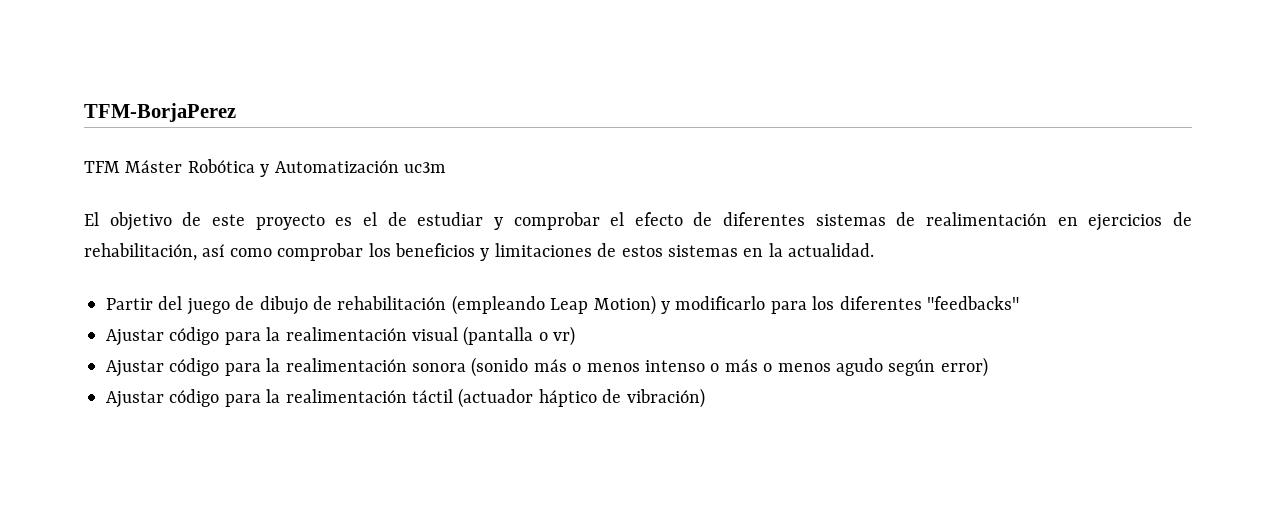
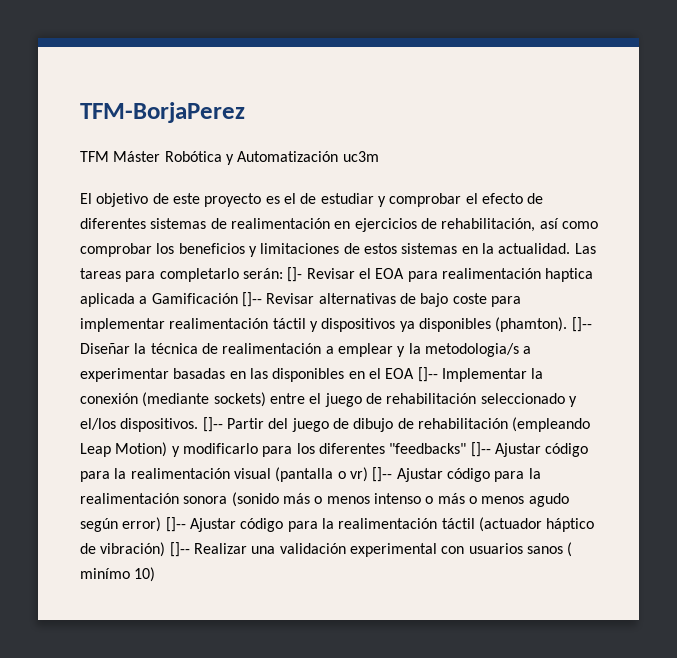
(875, 250) // -> [574,243,596,254] [80,267,594,282] [80,292,521,307] [80,317,592,332] [80,343,532,357] [80,367,544,382] [80,392,577,407] [80,417,223,432] Las tareas para completarlo serán: []- Revisar el EOA para realimentación haptica aplicada a Gamificación []-- Revisar alternativas de bajo coste para implementar realimentación táctil y dispositivos ya disponibles (phamton). []-- Diseñar la técnica de realimentación a emplear y la metodologia/s a experimentar basadas en las disponibles en el EOA []-- Implementar la conexión (mediante sockets) entre el juego de rehabilitación seleccionado y el/los dispositivos. []--
(1019, 303) // -> [470,442,491,457] []--
(576, 336) // -> [372,467,393,482] []--
(988, 367) // -> [165,517,186,532] []--
(705, 398) none -> [169,542,573,557] [80,567,156,582] []-- Realizar una validación experimental con usuarios sanos ( minímo 10)

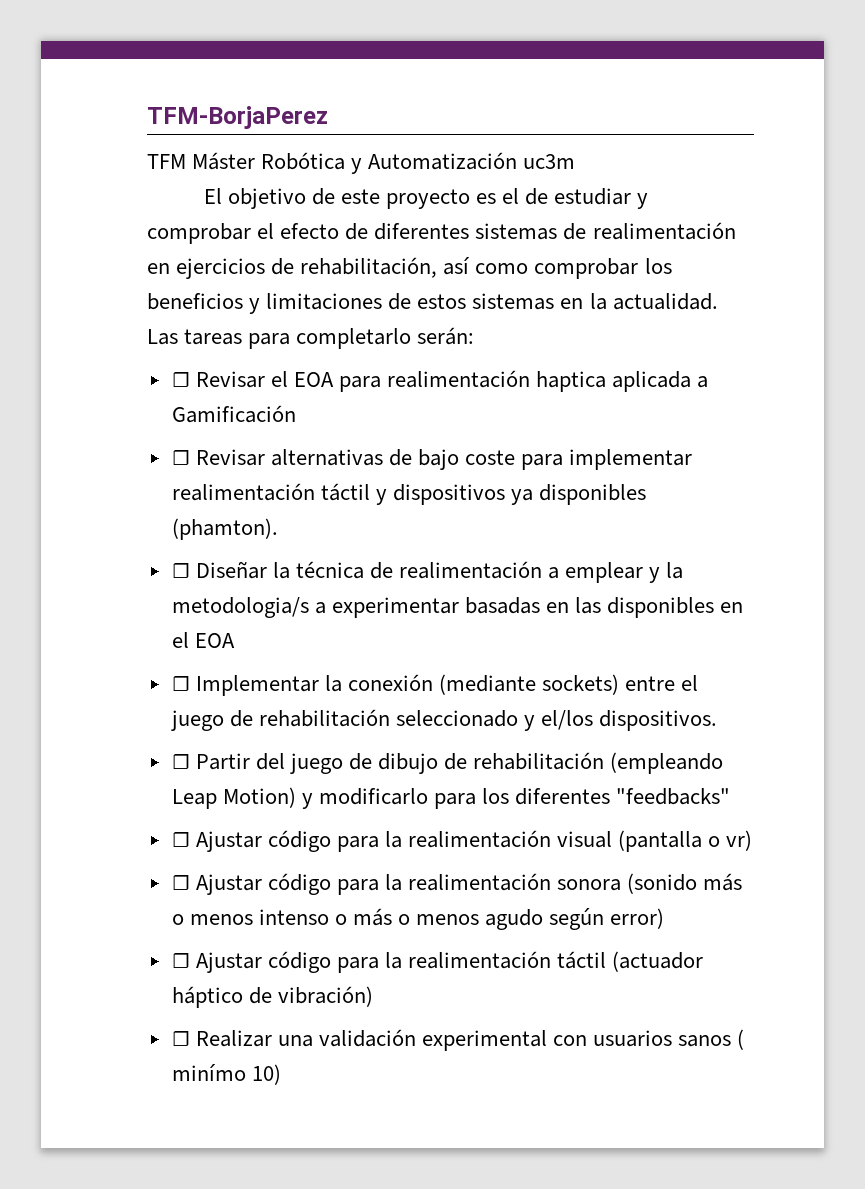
[287,267,303,282] []- -> [171,372,190,387] // ☐
[241,292,262,307] []-- -> [171,450,190,465] // ☐
[571,317,592,332] []-- -> [171,563,190,578] // ☐
[417,367,438,382] []-- -> [171,676,190,691] // ☐
[202,417,223,432] []-- -> [171,754,190,769] // ☐
[470,442,491,457] []-- -> [171,832,190,847] // ☐
[372,467,393,482] []-- -> [171,875,190,890] // ☐
[165,517,186,532] []-- -> [171,953,190,968] // ☐
[169,542,190,557] []-- -> [171,1031,190,1046] // ☐

